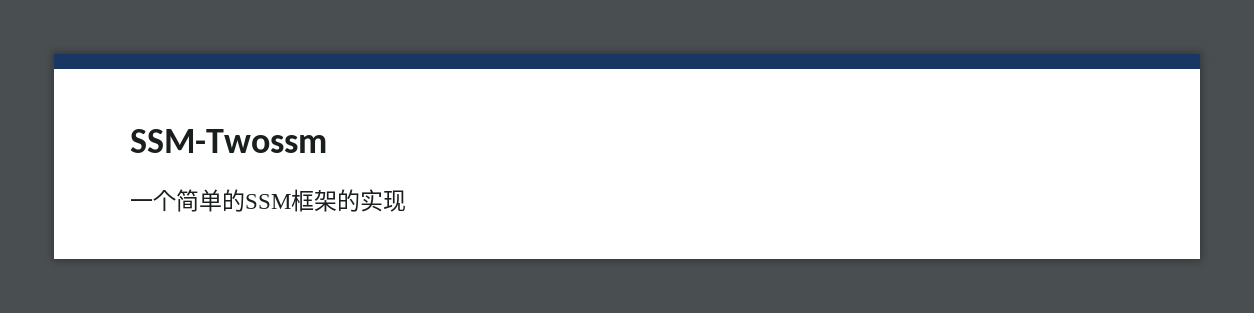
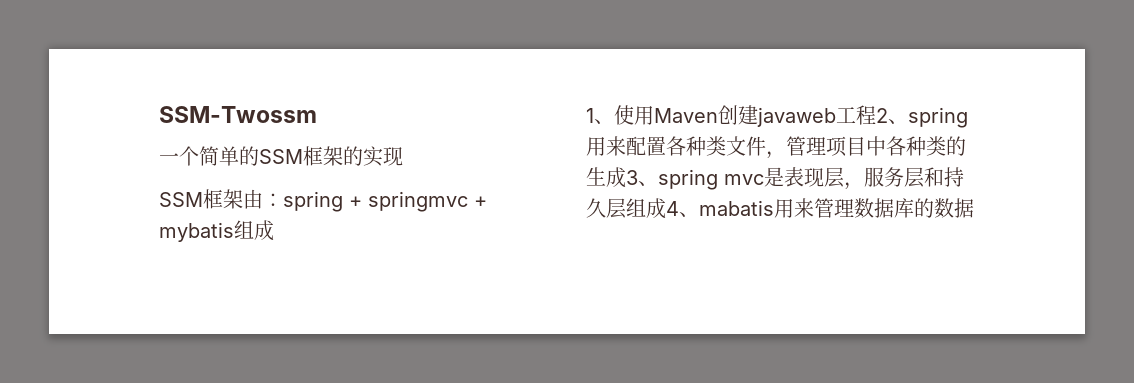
(406, 201) none -> [159,189,487,212] [159,220,274,242] [586,105,968,128] [586,136,966,159] [586,167,964,190] [586,198,974,219] // SSM框架由：spring + springmvc + mybatis组成 // 1、使用Maven创建javaweb工程2、spring用来配置各种类文件，管理项目中各种类的生成3、spring mvc是表现层，服务层和持久层组成4、mabatis用来管理数据库的数据

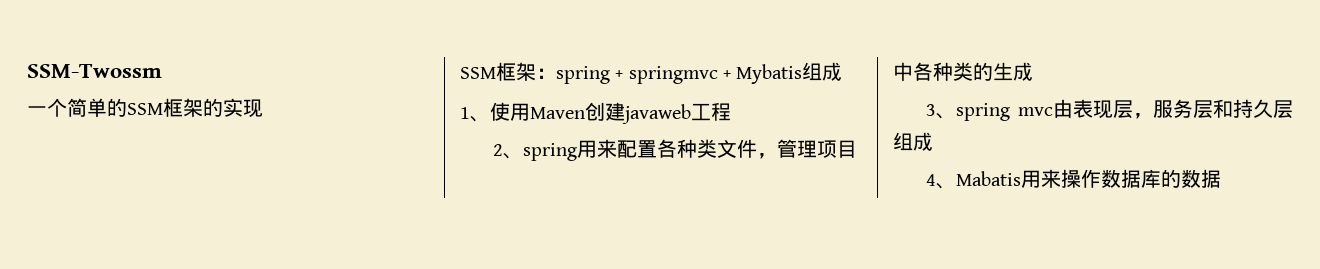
[243,189,263,209] 由 -> (536, 71) none
[159,222,234,242] mybatis -> [736,64,803,84] Mybatis
(876, 115) none -> (731, 111) //
(626, 177) none -> (1033, 71) //
[764,167,784,187] 是 -> [1053,99,1073,118] 由
[666,198,854,218] 4、mabatis用来管理 -> [925,169,1101,189] // 4、Mabatis用来操作

